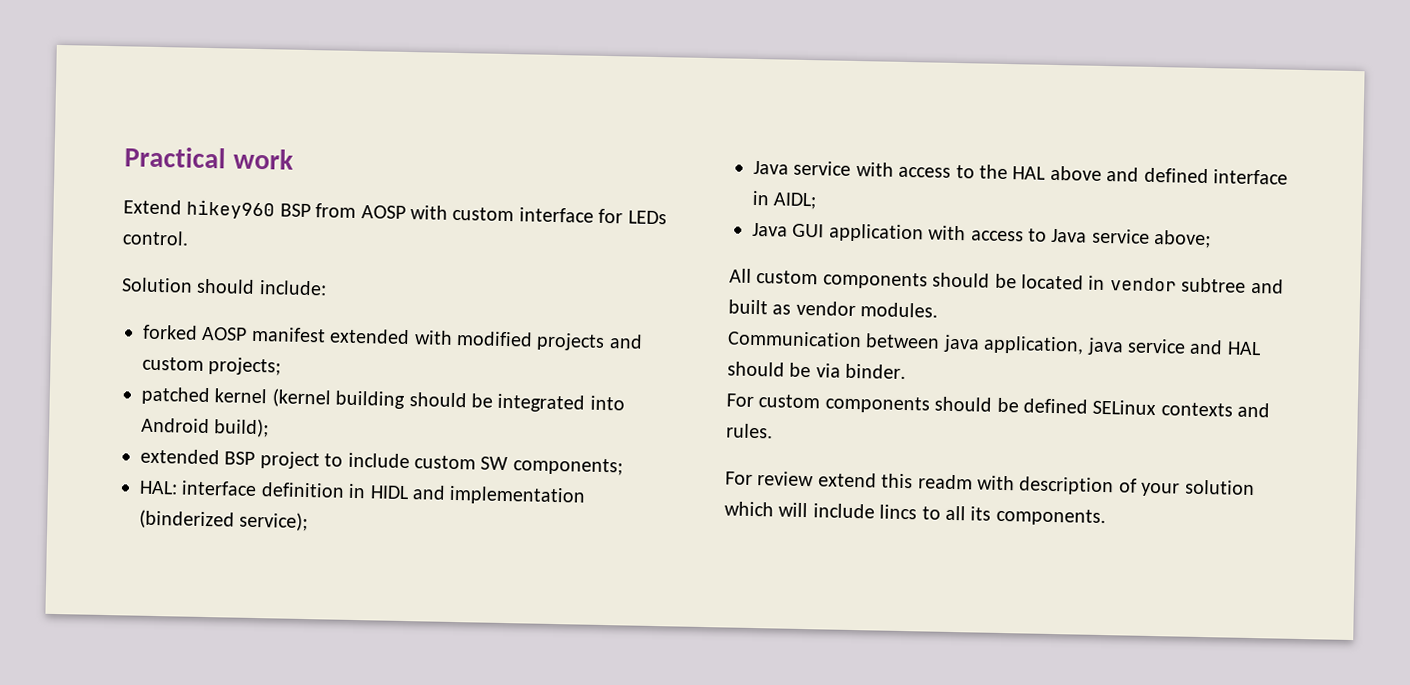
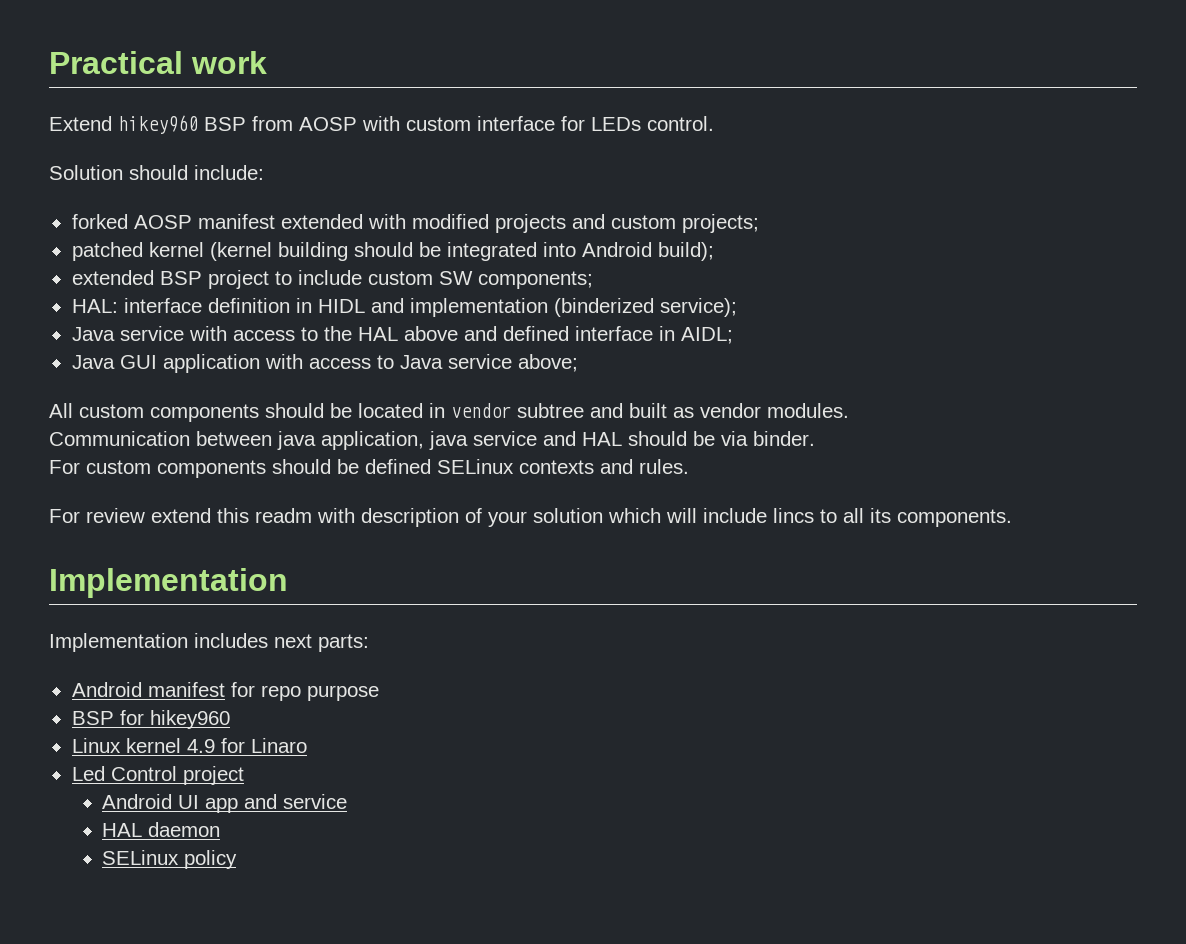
(1106, 517) none -> [49,568,288,598] [49,633,369,652] [71,682,379,701] [71,710,230,729] [71,738,307,753] [71,766,244,785] [102,794,348,813] [102,822,221,837] [102,850,238,869] // Implementation // Implementation includes next parts: // Android manifest for repo purpose // BSP for hikey960 // Linux kernel 4.9 for Linaro // Led Control project // Android UI app and service // HAL daemon // SELinux policy

